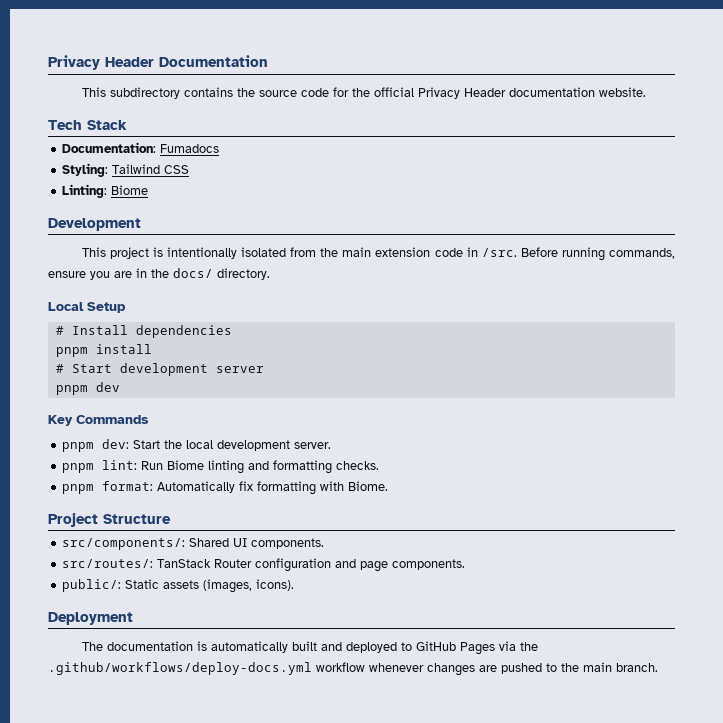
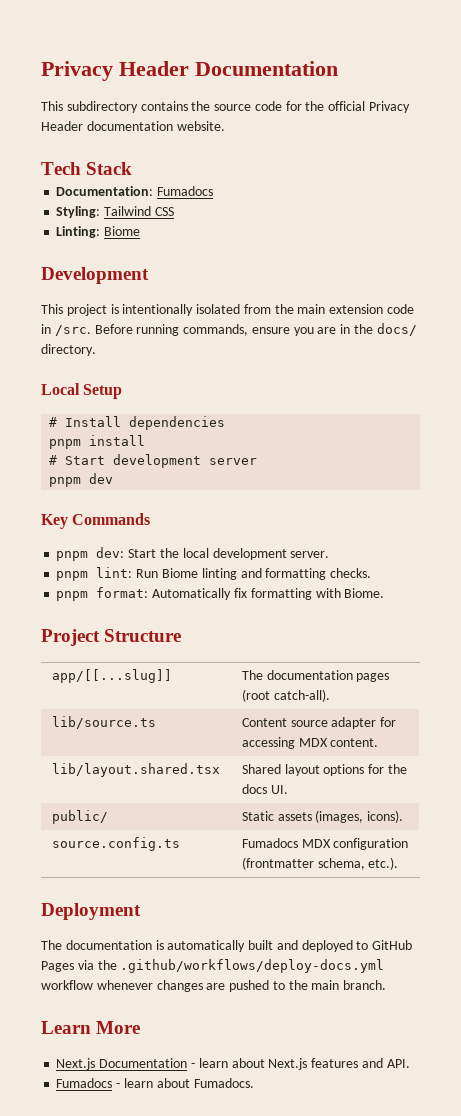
[62,538,325,550] [62,558,466,572] [62,579,295,593] // src/components/: Shared UI components. // src/routes/: TanStack Router configuration and page components. // public/: Static assets (images, icons). -> [51,669,172,683] [241,670,390,682] [241,689,330,702] [51,716,156,729] [241,717,397,729] [241,737,379,749] [51,763,220,777] [241,764,407,776] [241,784,288,794] [51,810,108,824] [241,810,404,823] [51,837,180,851] [241,838,409,850] [241,857,399,870] // app/[[...slug]] | The documentation pages (root catch-all). // lib/source.ts | Content source adapter for accessing MDX content. // lib/layout.shared.tsx | Shared layout options for the docs UI. // public/ | Static assets (images, icons). // source.config.ts | Fumadocs MDX configuration (frontmatter schema, etc.).
(658, 667) none -> [41,1021,141,1034] [56,1058,410,1070] [56,1078,254,1088] // Learn More // Next.js Documentation - learn about Next.js features and API. // Fumadocs - learn about Fumadocs.

